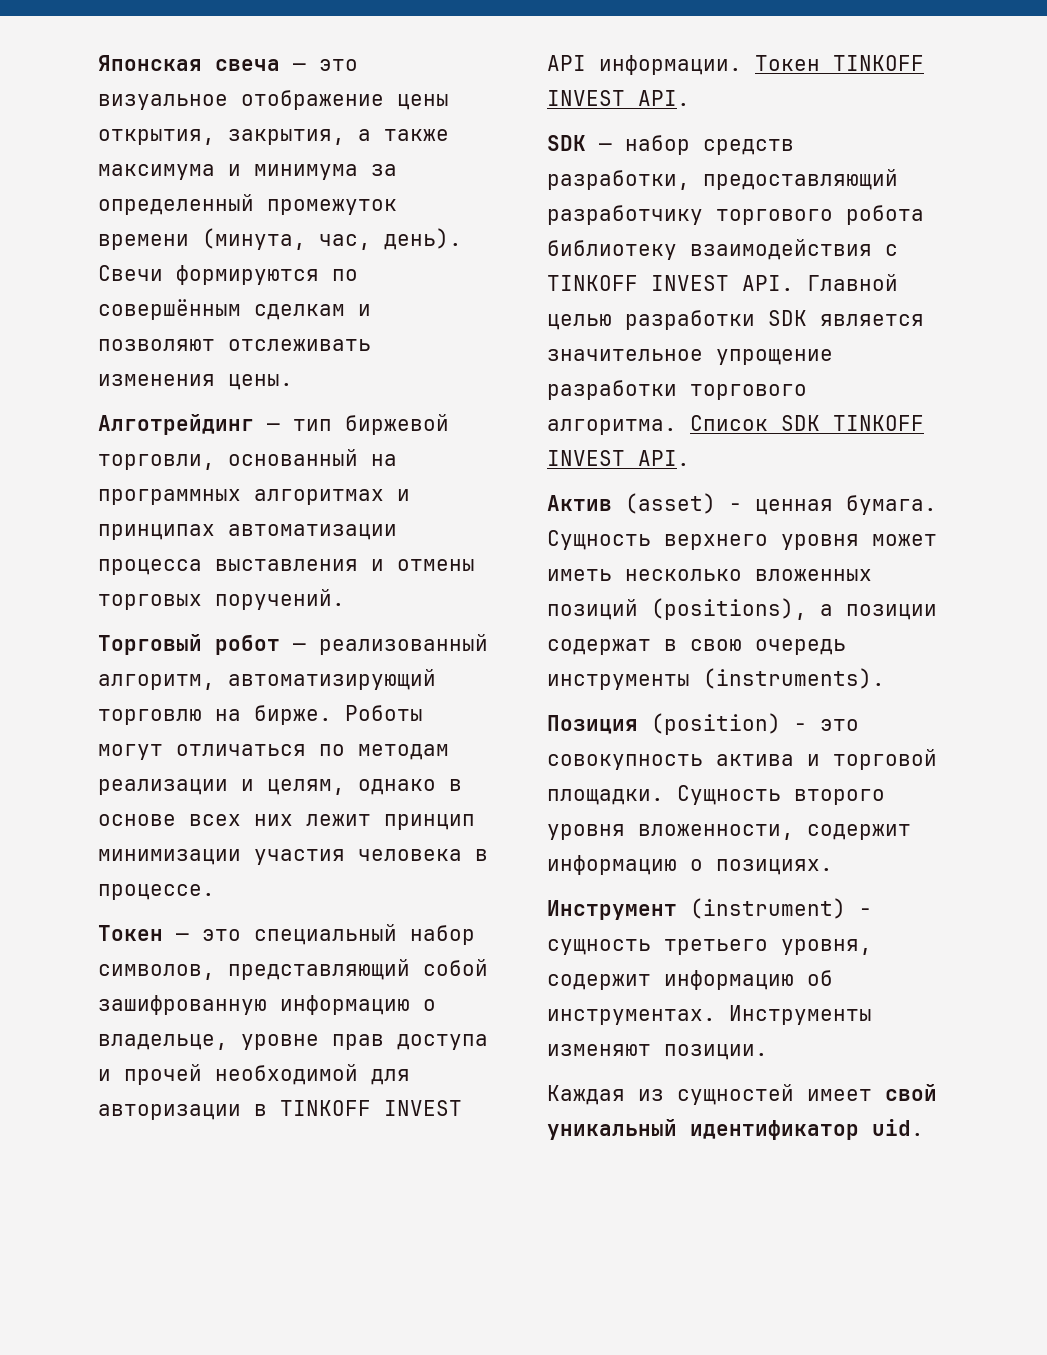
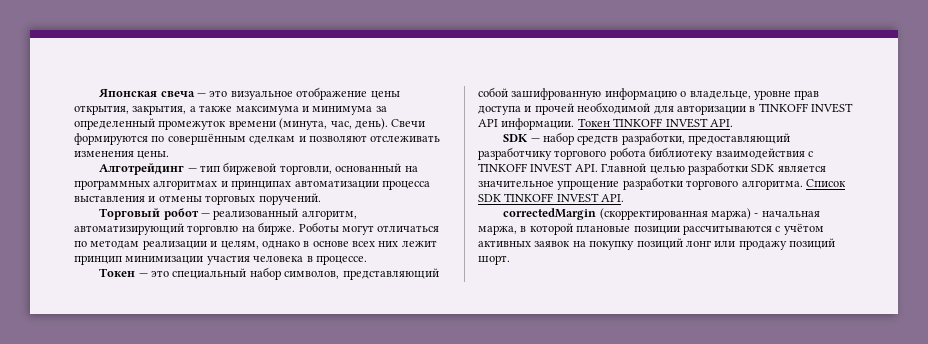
[547,493,937,515] [547,530,937,550] [547,569,872,581] [547,598,937,620] [547,639,846,655] [547,668,885,690] [547,713,859,735] [547,749,937,770] [547,785,885,805] [547,824,911,840] [547,855,833,875] [547,898,872,920] [547,939,872,955] [547,970,833,990] [547,1005,872,1025] [547,1044,768,1060] [547,1084,937,1105] [547,1119,924,1140] Актив (asset) - ценная бумага. Сущность верхнего уровня может иметь несколько вложенных позиций (positions), а позиции содержат в свою очередь инструменты (instruments). // Позиция (position) - это совокупность актива и торговой площадки. Сущность второго уровня вложенности, содержит информацию о позициях. // Инструмент (instrument) - сущность третьего уровня, содержит информацию об инструментах. Инструменты изменяют позиции. // Каждая из сущностей имеет свой уникальный идентификатор uid. -> [503,208,820,220] [478,223,824,235] [478,238,835,250] [478,255,510,265] correctedMargin (скорректированная маржа) - начальная маржа, в которой плановые позиции рассчитываются с учётом активных заявок на покупку позиций лонг или продажу позиций шорт.

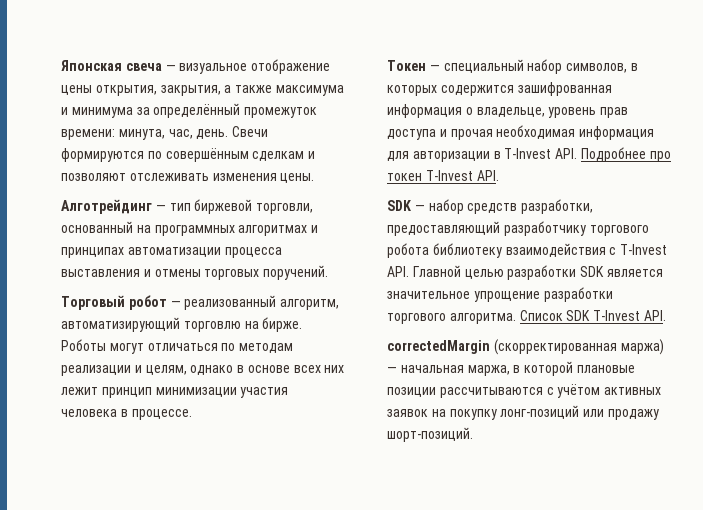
[209,90,228,97] это -> (176, 68) none
[74,118,388,130] определенный промежуток времени (минута, час, день). -> [153,103,318,118] [61,129,229,140] определённый промежуток времени: минута, час, день.
[151,270,170,277] это -> (440, 68) none
[342,268,439,280] [478,87,677,100] представляющий собой зашифрованную информацию -> [630,63,638,71] [387,82,612,96] [387,104,462,118] в которых содержится зашифрованная информация
[753,90,791,100] уровне -> [548,107,597,118] уровень
[534,102,853,115] [478,118,708,130] прочей необходимой для авторизации в TINKOFF INVEST API информации. Токен TINKOFF INVEST -> [450,125,655,140] [387,147,671,162] [387,170,473,181] прочая необходимая информация для авторизации в T-Invest API. Подробнее про токен T-Invest
[478,163,573,173] TINKOFF INVEST -> [620,244,668,255] T-Invest
[504,193,599,203] TINKOFF INVEST -> [593,310,641,321] T-Invest
[754,213,759,217] - -> [387,367,397,373] —
[636,238,835,250] [478,255,510,265] позиций лонг или продажу позиций шорт. -> [500,405,659,420] [387,427,473,442] лонг-позиций или продажу шорт-позиций.

